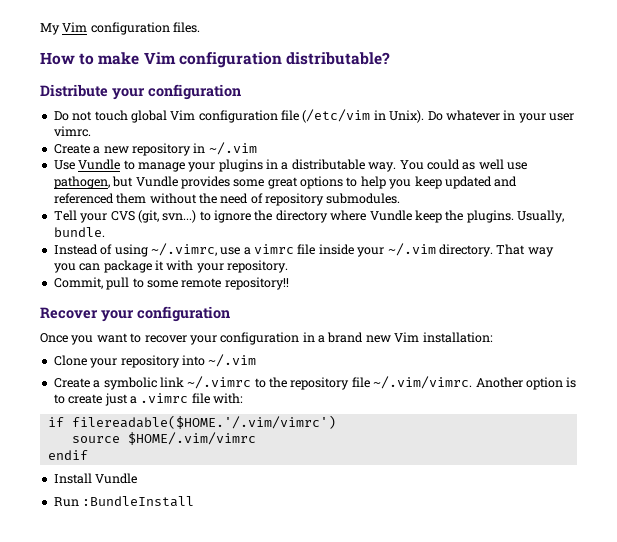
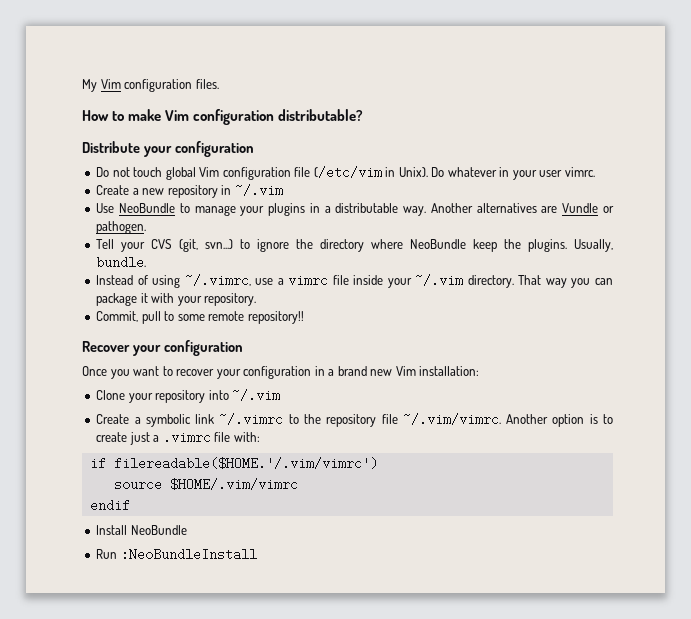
[78,159,121,170] Vundle -> [119,203,176,213] NeoBundle
[399,159,527,170] [53,176,518,189] [53,193,401,206] You could as well use pathogen, but Vundle provides some great options to help you keep updated and referenced them without the need of repository submodules. -> [430,203,615,213] [96,221,147,234] Another alternatives are Vundle or pathogen.
[369,210,412,221] Vundle -> [410,239,467,249] NeoBundle
[95,473,138,484] Vundle -> [130,525,187,535] NeoBundle
[82,496,195,507] :BundleInstall -> [120,548,257,561] :NeoBundleInstall

